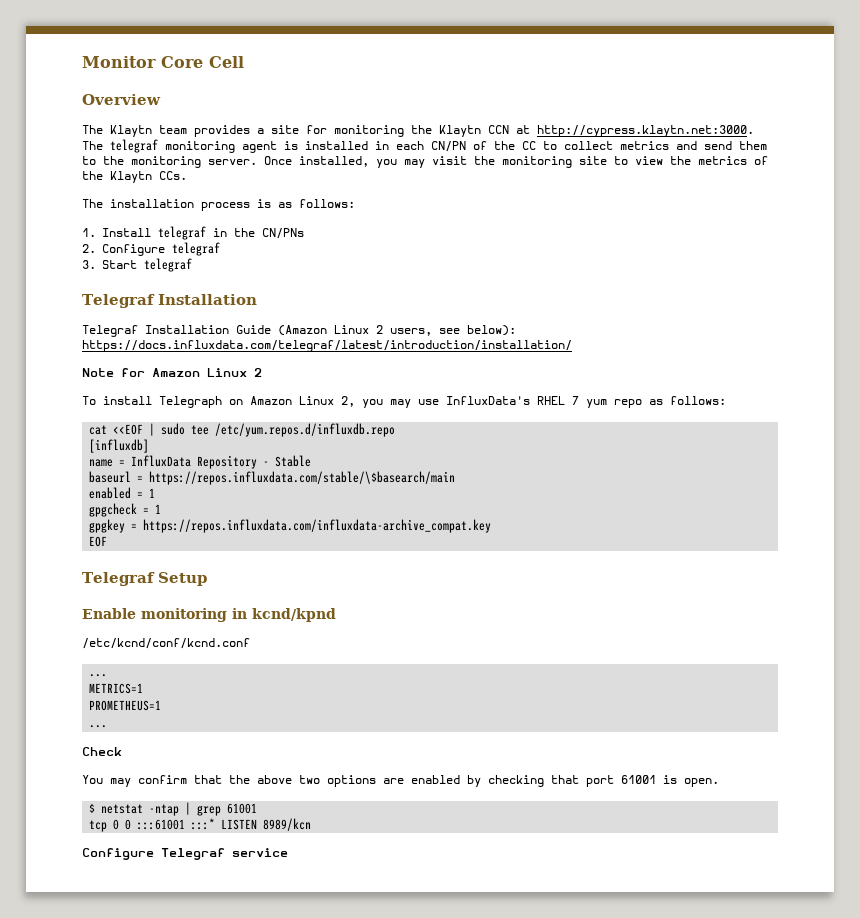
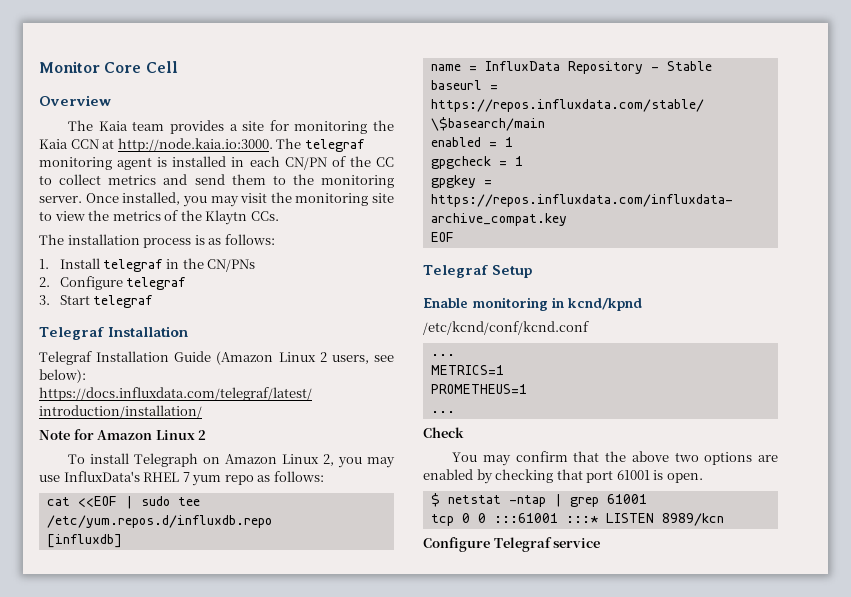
[110,125,152,137] Klaytn -> [98,121,128,131] Kaia
[439,125,481,137] Klaytn -> [39,139,68,149] Kaia
[537,125,754,137] http://cypress.klaytn.net:3000. -> [117,138,273,152] http://node.kaia.io:3000.

